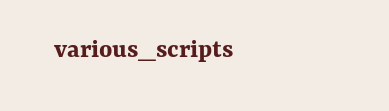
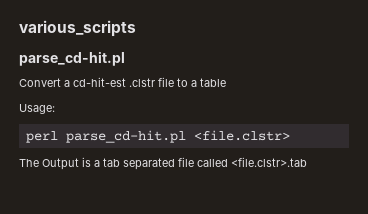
(233, 51) none -> [19,51,125,66] [19,77,226,87] [19,104,55,114] [25,130,290,143] [19,157,307,170] // parse_cd-hit.pl // Convert a cd-hit-est .clstr file to a table // Usage: // perl parse_cd-hit.pl <file.clstr> // The Output is a tab separated file called <file.clstr>.tab

